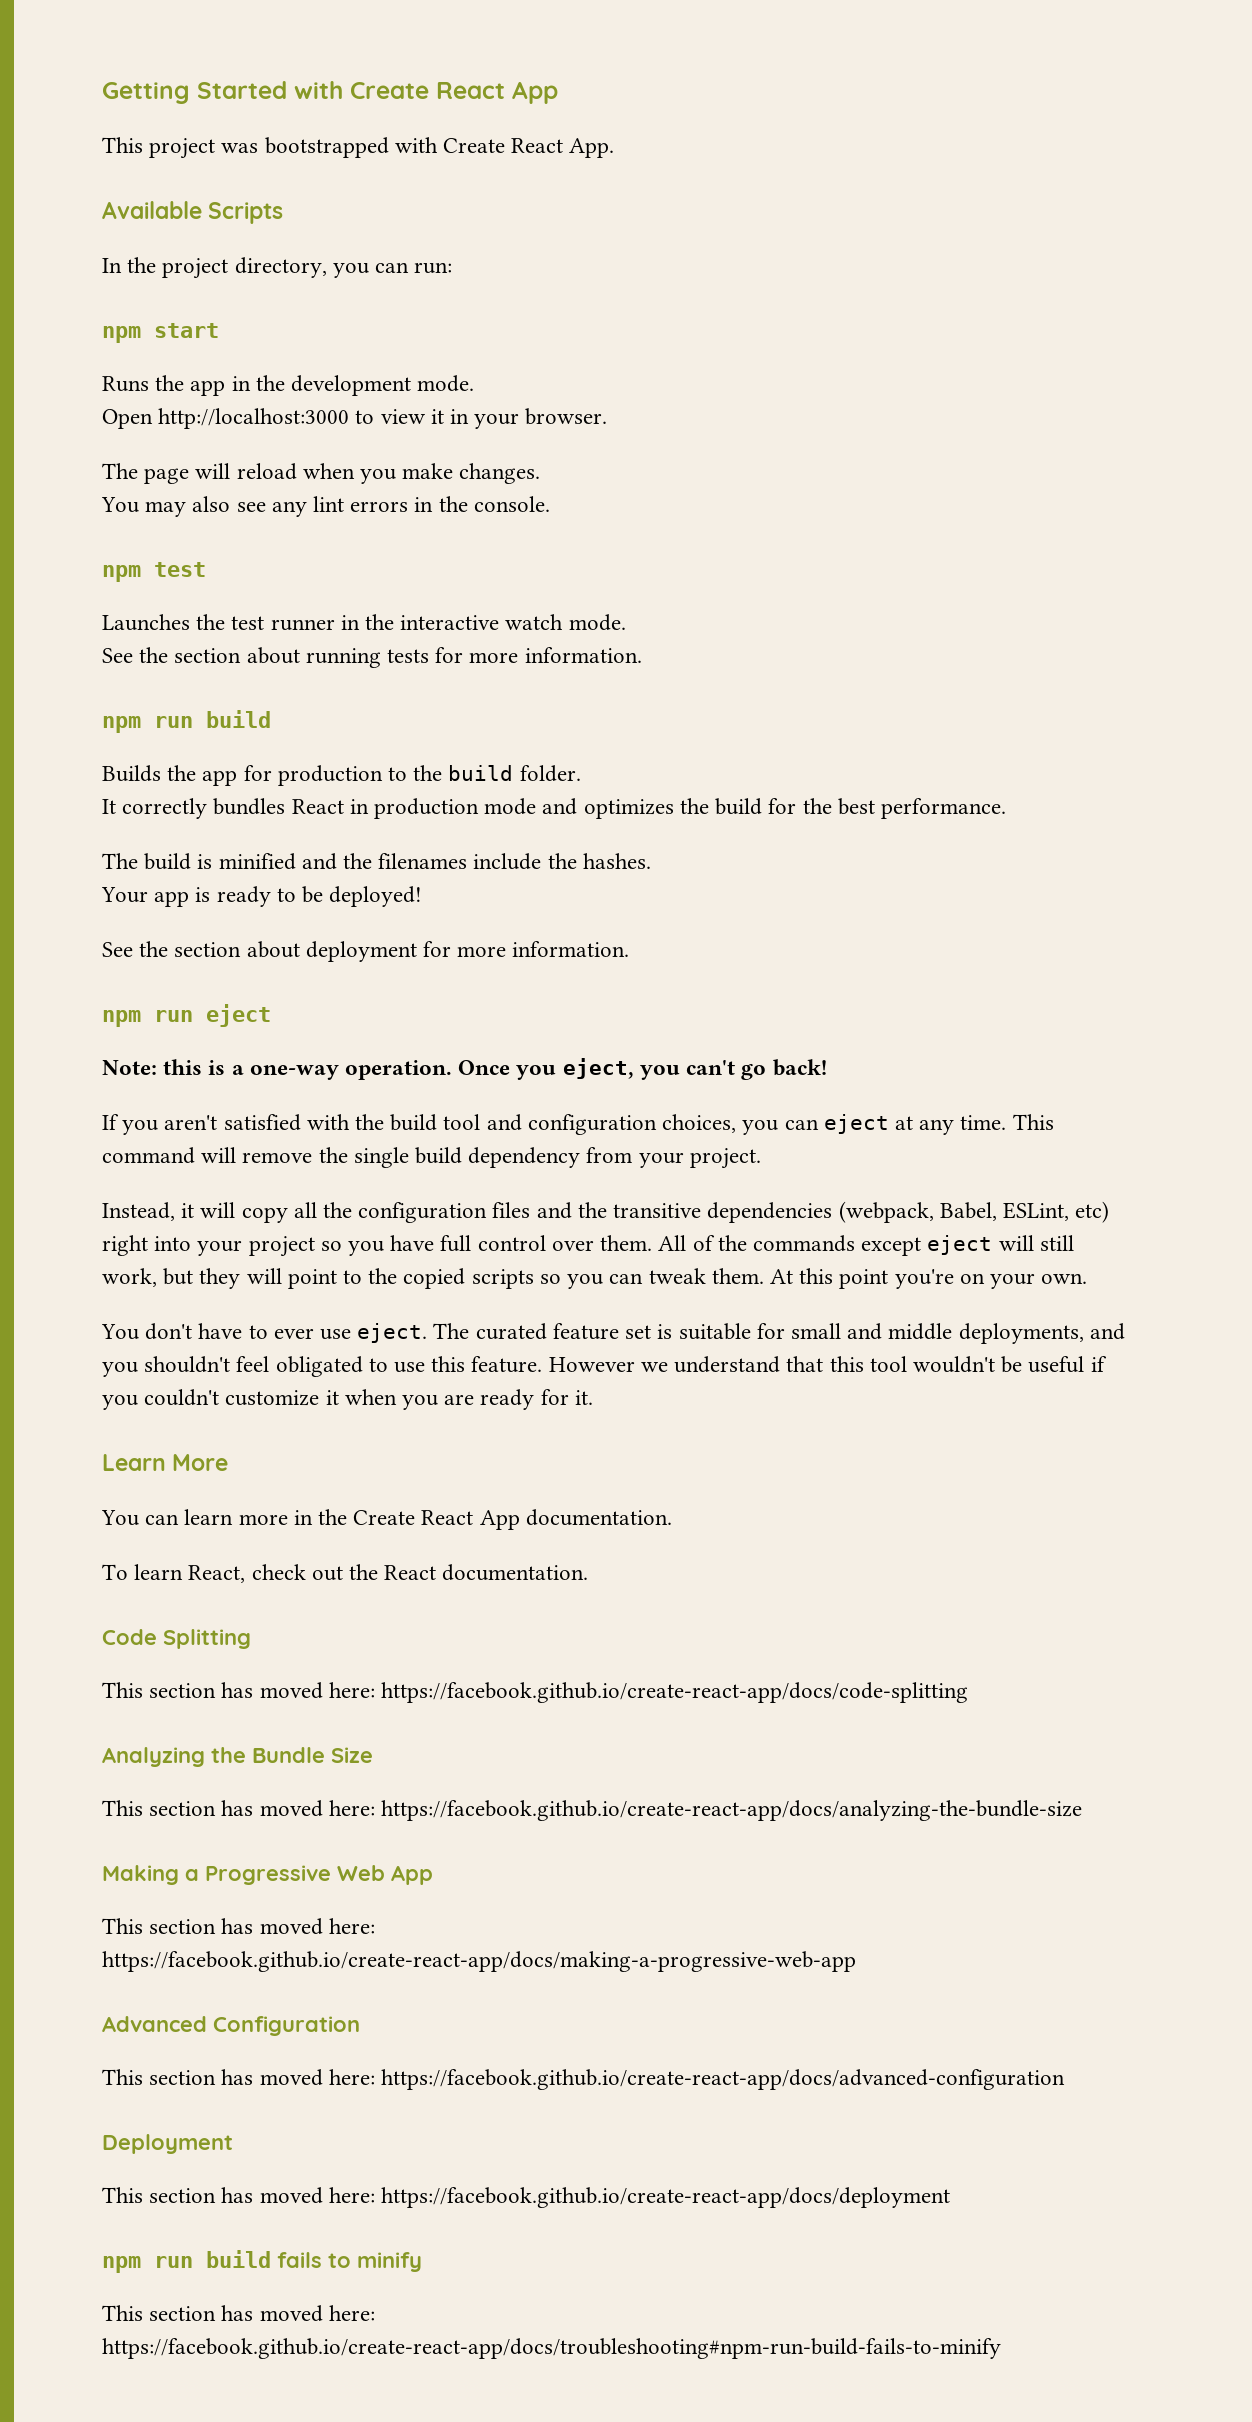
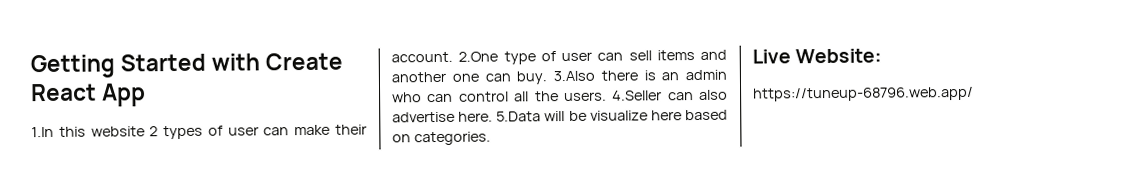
[102,137,615,159] [102,201,284,224] [102,257,453,279] [102,323,219,343] [102,375,475,396] [102,408,608,429] [102,463,541,484] [101,496,550,517] [102,562,206,582] [102,614,626,631] [102,647,642,668] [102,710,271,733] [102,765,581,786] [102,798,1006,819] [102,853,651,870] [101,886,423,907] [102,941,630,962] [102,1004,271,1027] [102,1058,827,1080] [102,1114,1054,1135] [102,1147,761,1169] [102,1201,1110,1223] [102,1235,1074,1257] [102,1268,1088,1289] [101,1323,1125,1344] [102,1356,1107,1377] [102,1389,593,1410] [102,1454,229,1471] [101,1509,672,1530] [102,1564,589,1583] [102,1629,251,1649] [102,1682,969,1703] [102,1747,373,1767] [102,1800,1083,1821] [102,1865,433,1885] [102,1918,375,1935] [102,1951,856,1972] [102,2016,360,2036] [102,2069,1066,2090] [102,2134,233,2154] [102,2187,951,2208] [102,2250,422,2273] [102,2305,375,2322] [102,2338,1001,2359] This project was bootstrapped with Create React App. // Available Scripts // In the project directory, you can run: // npm start // Runs the app in the development mode. // Open http://localhost:3000 to view it in your browser. // The page will reload when you make changes. // You may also see any lint errors in the console. // npm test // Launches the test runner in the interactive watch mode. // See the section about running tests for more information. // npm run build // Builds the app for production to the build folder. // It correctly bundles React in production mode and optimizes the build for the best performance. // The build is minified and the filenames include the hashes. // Your app is ready to be deployed! // See the section about deployment for more information. // npm run eject // Note: this is a one-way operation. Once you eject, you can't go back! // If you aren't satisfied with the build tool and configuration choices, you can eject at any time. This command will remove the single build dependency from your project. // Instead, it will copy all the configuration files and the transitive dependencies (webpack, Babel, ESLint, etc) right into your project so you have full control over them. All of the commands except eject will still work, but they will point to the copied scripts so you can tweak them. At this point you're on your own. // You don't have to ever use eject. The curated feature set is suitable for small and middle deployments, and you shouldn't feel obligated to use this feature. However we understand that this tool wouldn't be useful if you couldn't customize it when you are ready for it. // Learn More // You can learn more in the Create React App documentation. // To learn React, check out the React documentation. // Code Splitting // This section has moved here: https://facebook.github.io/create-react-app/docs/code-splitting // Analyzing the Bundle Size // This section has moved here: https://facebook.github.io/create-react-app/docs/analyzing-the-bundle-size // Making a Progressive Web App // This section has moved here: https://facebook.github.io/create-react-app/docs/making-a-progressive-web-app // Advanced Configuration // This section has moved here: https://facebook.github.io/create-react-app/docs/advanced-configuration // Deployment // This section has moved here: https://facebook.github.io/create-react-app/docs/deployment // npm run build fails to minify // This section has moved here: https://facebook.github.io/create-react-app/docs/troubleshooting#npm-run-build-fails-to-minify -> [31,124,367,140] [391,49,727,65] [391,69,727,85] [392,89,728,103] [392,109,728,123] [392,131,491,146] [752,48,883,64] [753,86,974,102] 1.In this website 2 types of user can make their account. 2.One type of user can sell items and another one can buy. 3.Also there is an admin who can control all the users. 4.Seller can also advertise here. 5.Data will be visualize here based on categories. // Live Website: // https://tuneup-68796.web.app/

